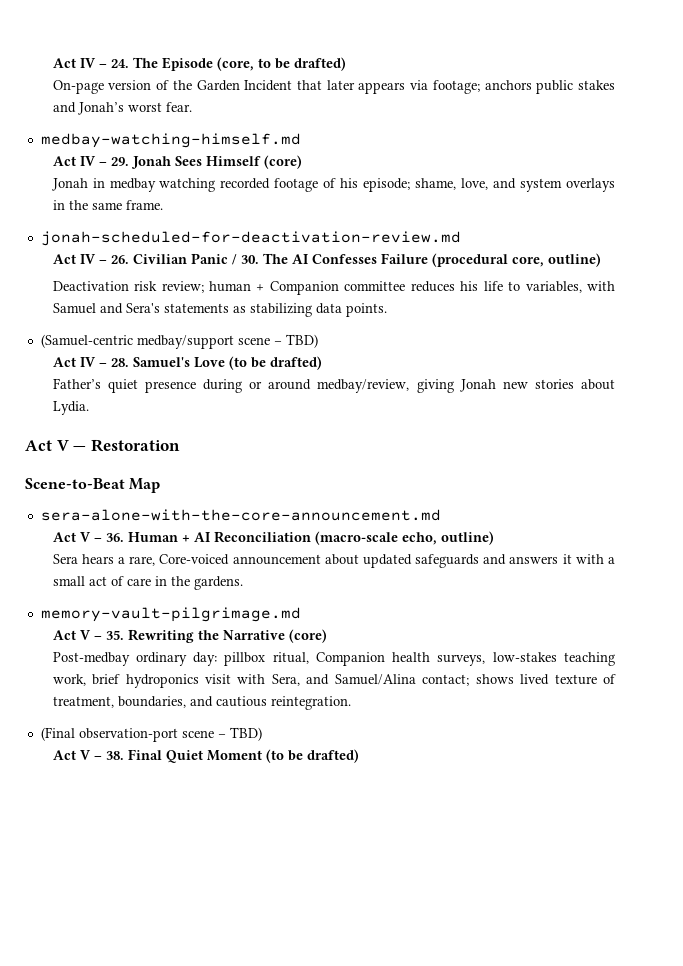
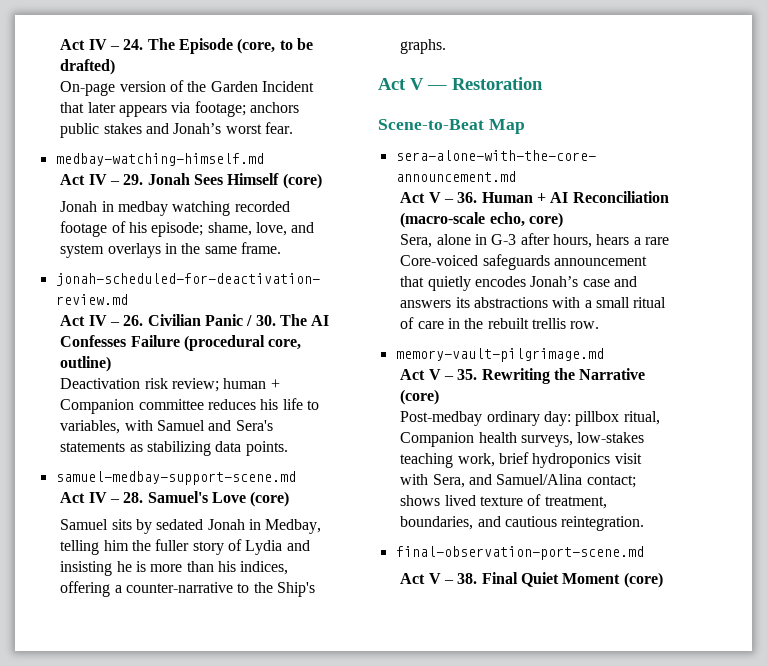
[40,334,318,349] (Samuel‑centric medbay/support scene – TBD) -> [55,471,296,485] samuel-medbay-support-scene.md
[228,356,322,370] [52,378,616,393] [52,401,89,415] (to be drafted) // Father’s quiet presence during or around medbay/review, giving Jonah new stories about Lydia. -> [250,491,290,507] [60,519,322,534] [60,539,310,555] [60,561,289,576] [60,581,316,597] [400,39,447,54] (core) // Samuel sits by sedated Jonah in Medbay, telling him the fuller story of Lydia and insisting he is more than his indices, offering a counter-narrative to the Ship's graphs.
[440,531,494,545] [52,554,572,568] outline) // Sera hears a rare, Core‑voiced announcement about updated safeguards and answers it -> [529,212,564,228] [400,233,669,248] [400,254,648,270] [400,276,638,291] [400,297,549,308] core) // Sera, alone in G-3 after hours, hears a rare Core-voiced safeguards announcement that quietly encodes Jonah’s case and answers its abstractions
[88,576,107,586] act -> [633,297,667,308] ritual
[193,576,243,590] gardens. -> [487,318,600,329] rebuilt trellis row.
[40,727,262,742] (Final observation‑port scene – TBD) -> [395,546,644,560] final-observation-port-scene.md
[265,749,359,763] (to be drafted) -> [623,572,663,588] (core)

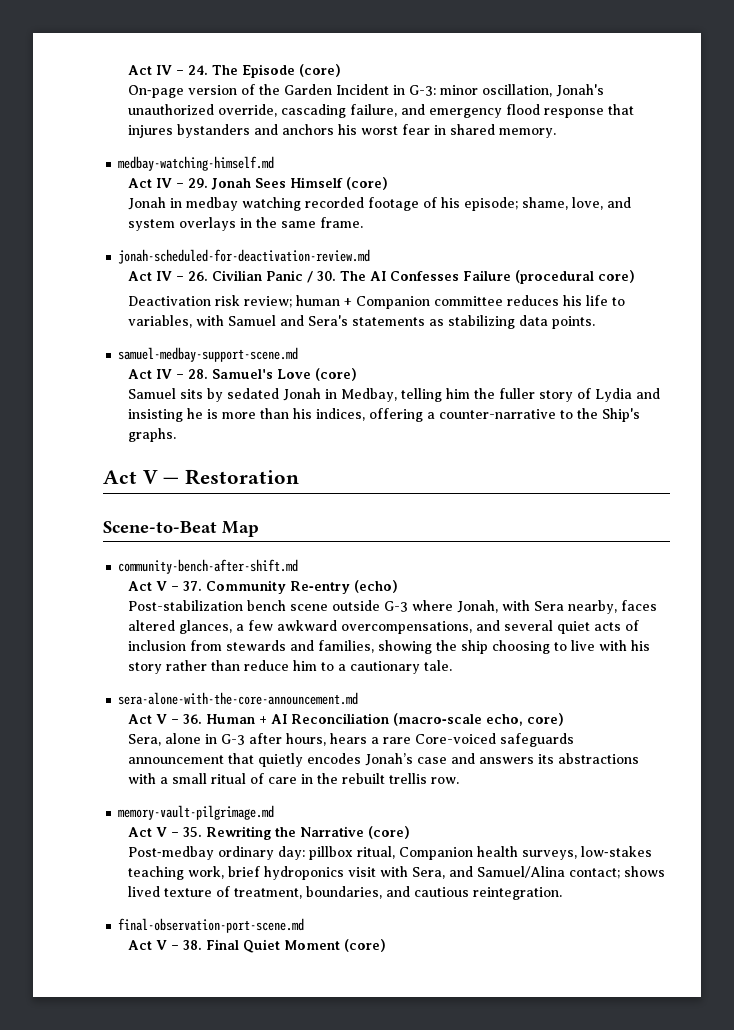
[237,38,313,54] [60,59,116,75] (core, to be drafted) -> [298,64,341,77] (core)
[60,101,300,117] [60,122,294,138] that later appears via footage; anchors public stakes and Jonah’s worst fear. -> [392,84,604,97] [127,104,634,118] [127,124,556,138] in G-3: minor oscillation, Jonah's unauthorized override, cascading failure, and emergency flood response that injures bystanders and anchors his worst fear in shared memory.
[268,339,302,350] [60,356,112,372] core, outline) -> [597,270,635,283] core)
(525, 126) none -> [118,559,299,574] [127,580,398,594] [127,600,657,614] [127,620,639,634] [127,640,650,654] [127,660,452,674] // community-bench-after-shift.md // Act V – 37. Community Re‑entry (echo) // Post-stabilization bench scene outside G-3 where Jonah, with Sera nearby, faces altered glances, a few awkward overcompensations, and several quiet acts of inclusion from stewards and families, showing the ship choosing to live with his story rather than reduce him to a cautionary tale.

